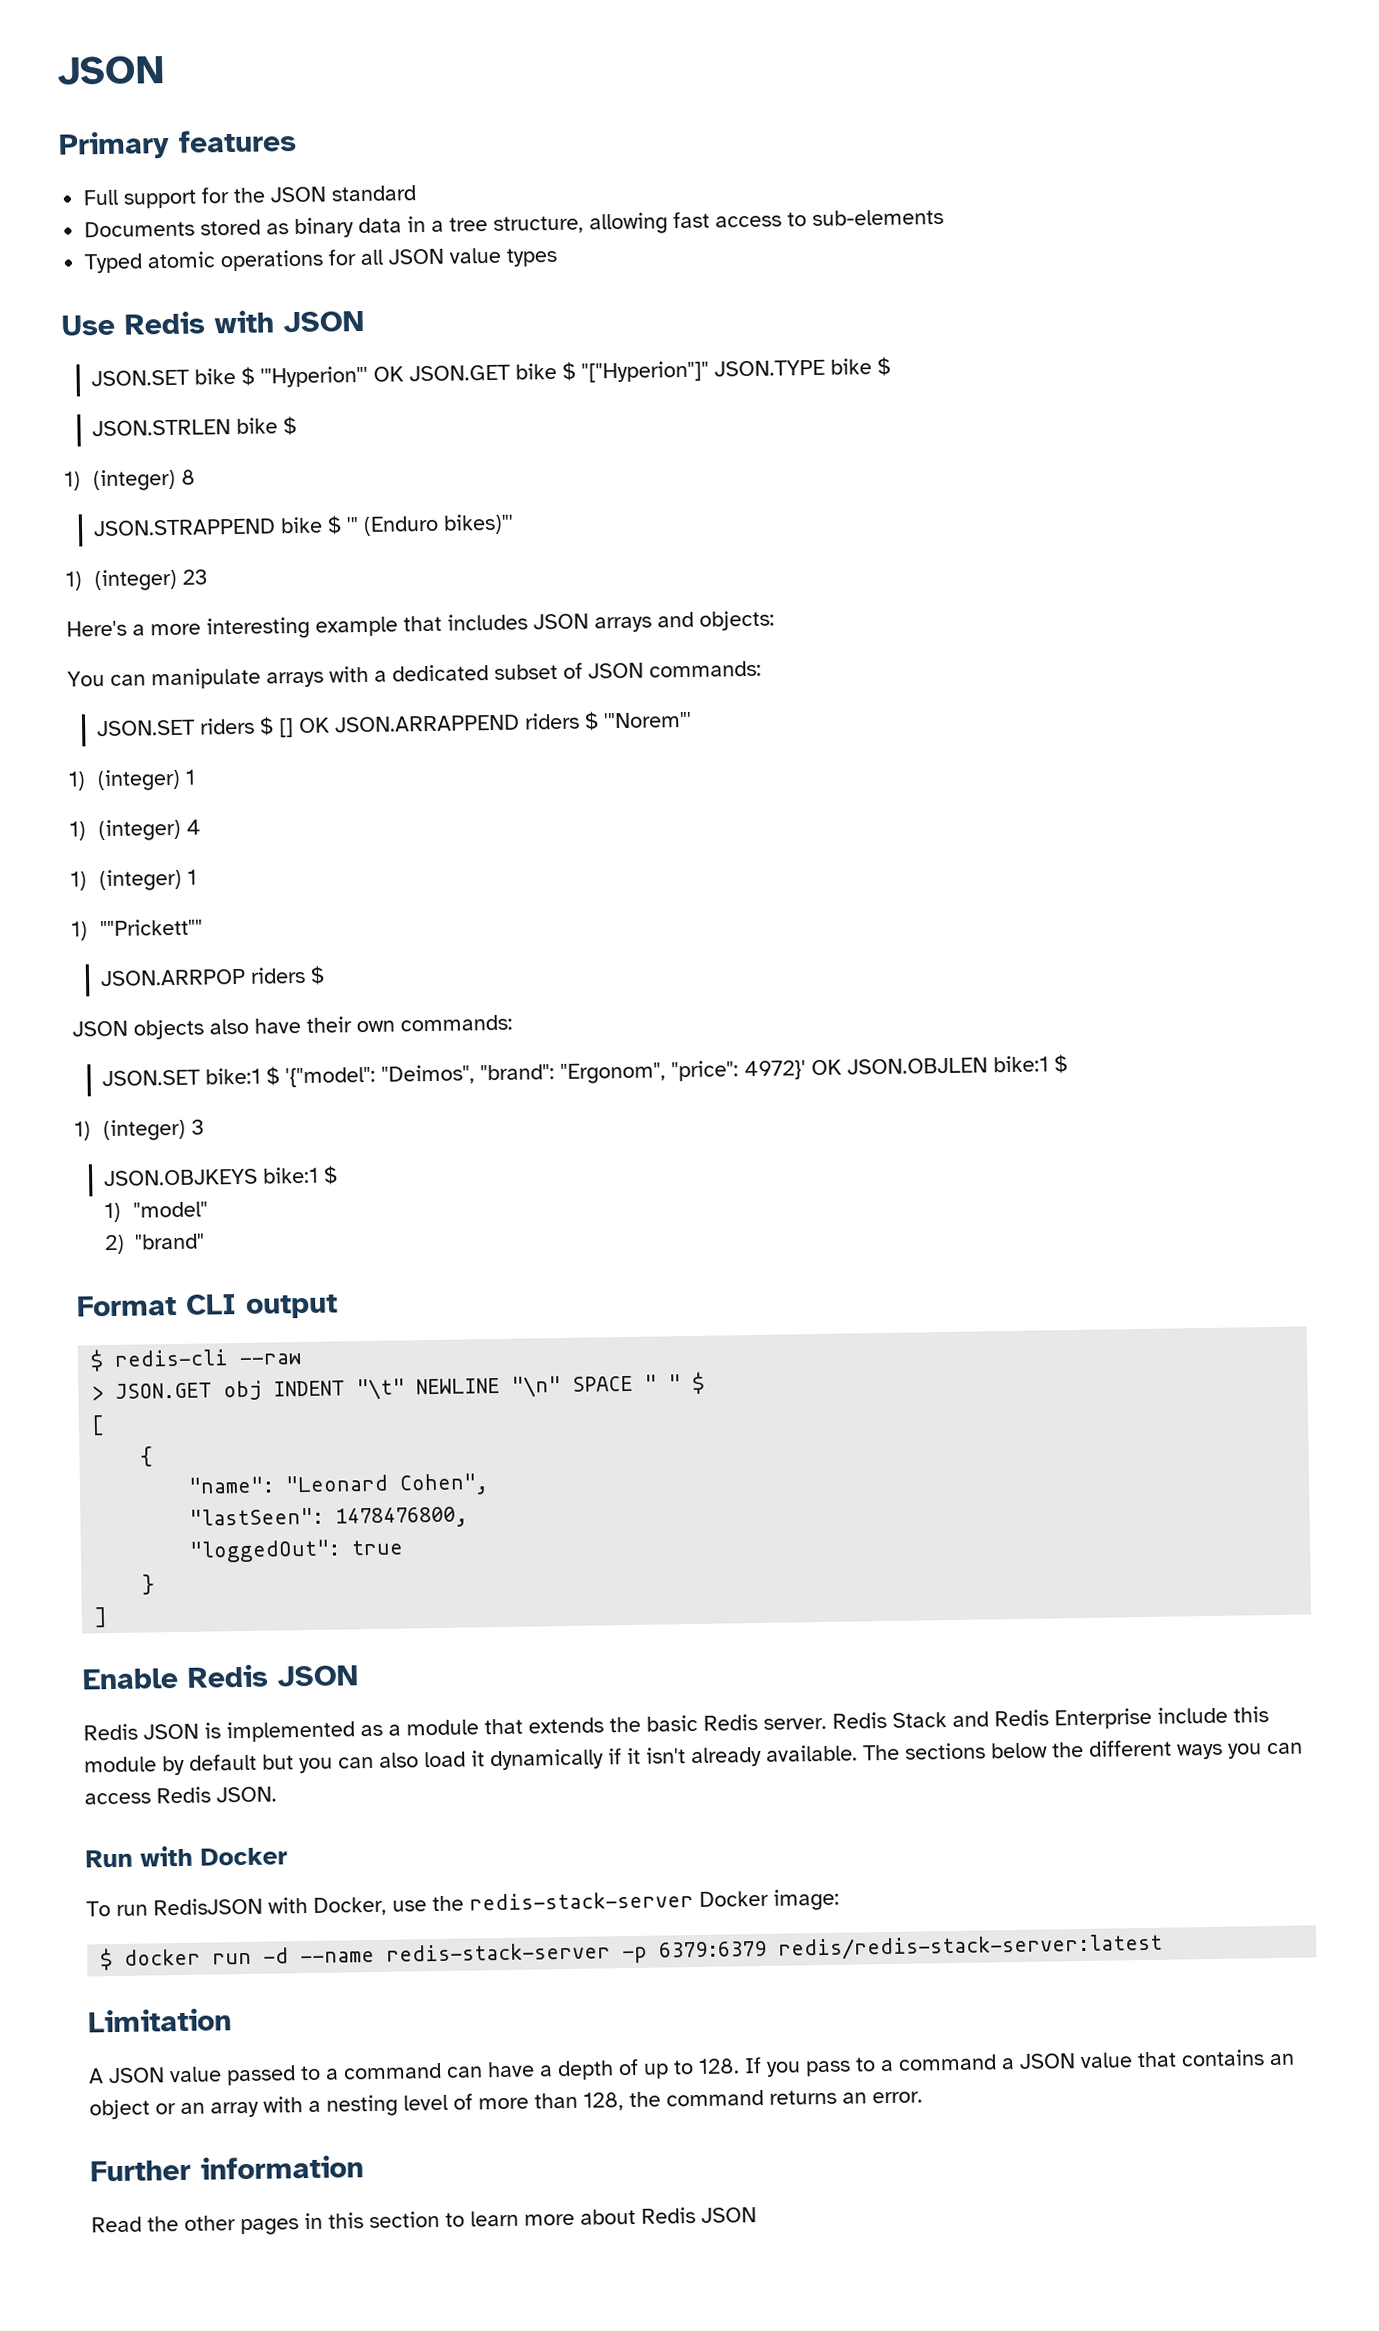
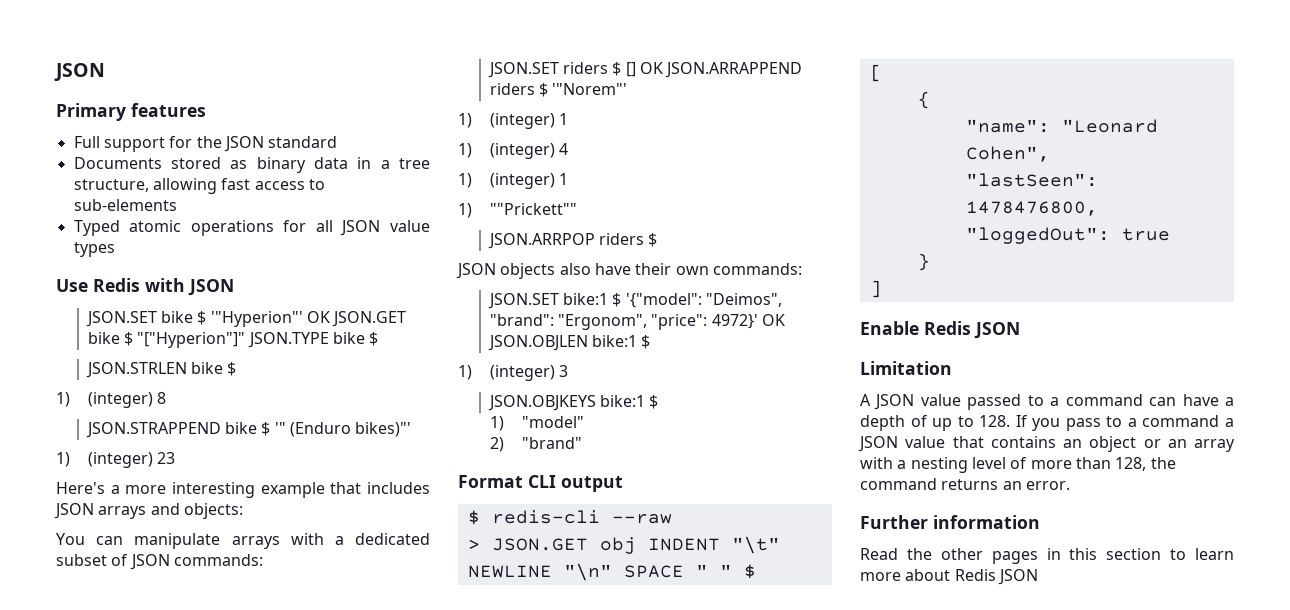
[83,1706,1269,1743] [84,1739,1303,1776] [84,1786,277,1805] [85,1845,288,1868] [86,1888,840,1917] [100,1933,1164,1971] // Redis JSON is implemented as a module that extends the basic Redis server. Redis Stack and Redis Enterprise include this module by default but you can also load it dynamically if it isn't already available. The sections below the different ways you can access Redis JSON. // Run with Docker // To run RedisJSON with Docker, use the redis-stack-server Docker image: // $ docker run -d --name redis-stack-server -p 6379:6379 redis/redis-stack-server:latest -> (1020, 330) none

